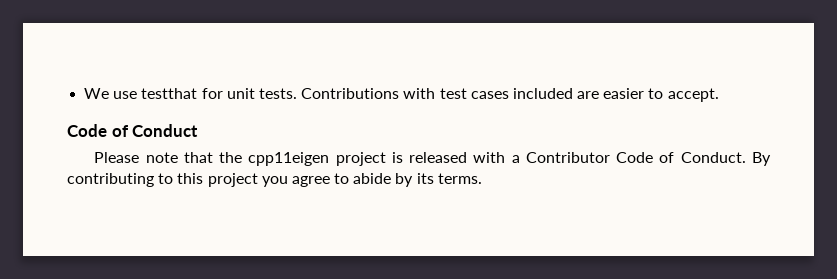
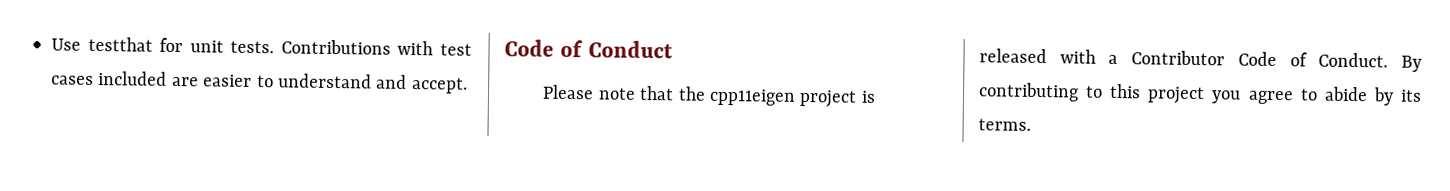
[84,88,138,99] We use -> [51,38,81,51] Use
(664, 93) none -> [278,73,408,89] understand and

